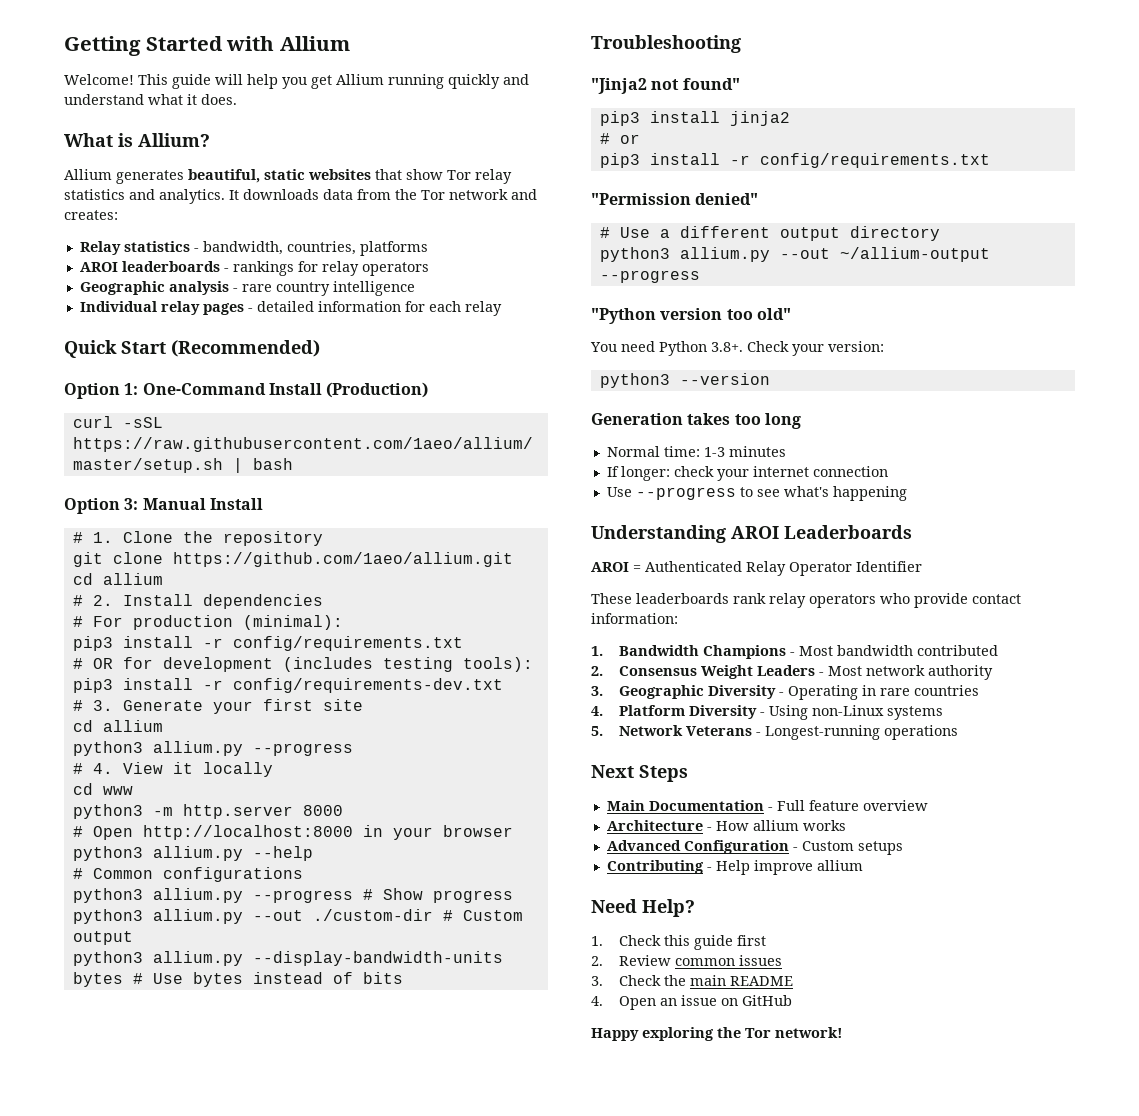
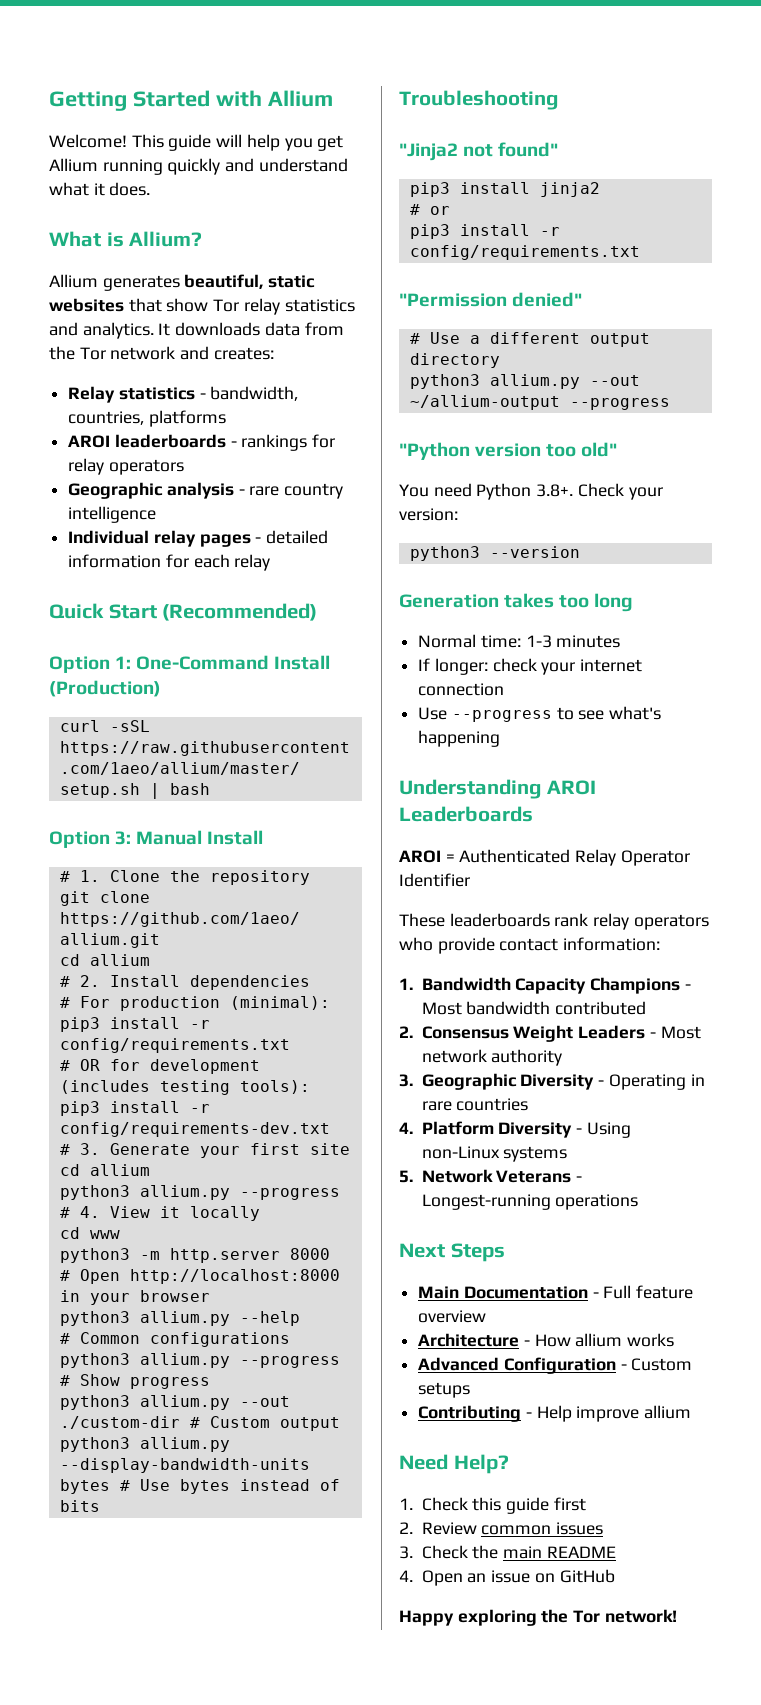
(700, 650) none -> [515,978,587,994] Capacity

